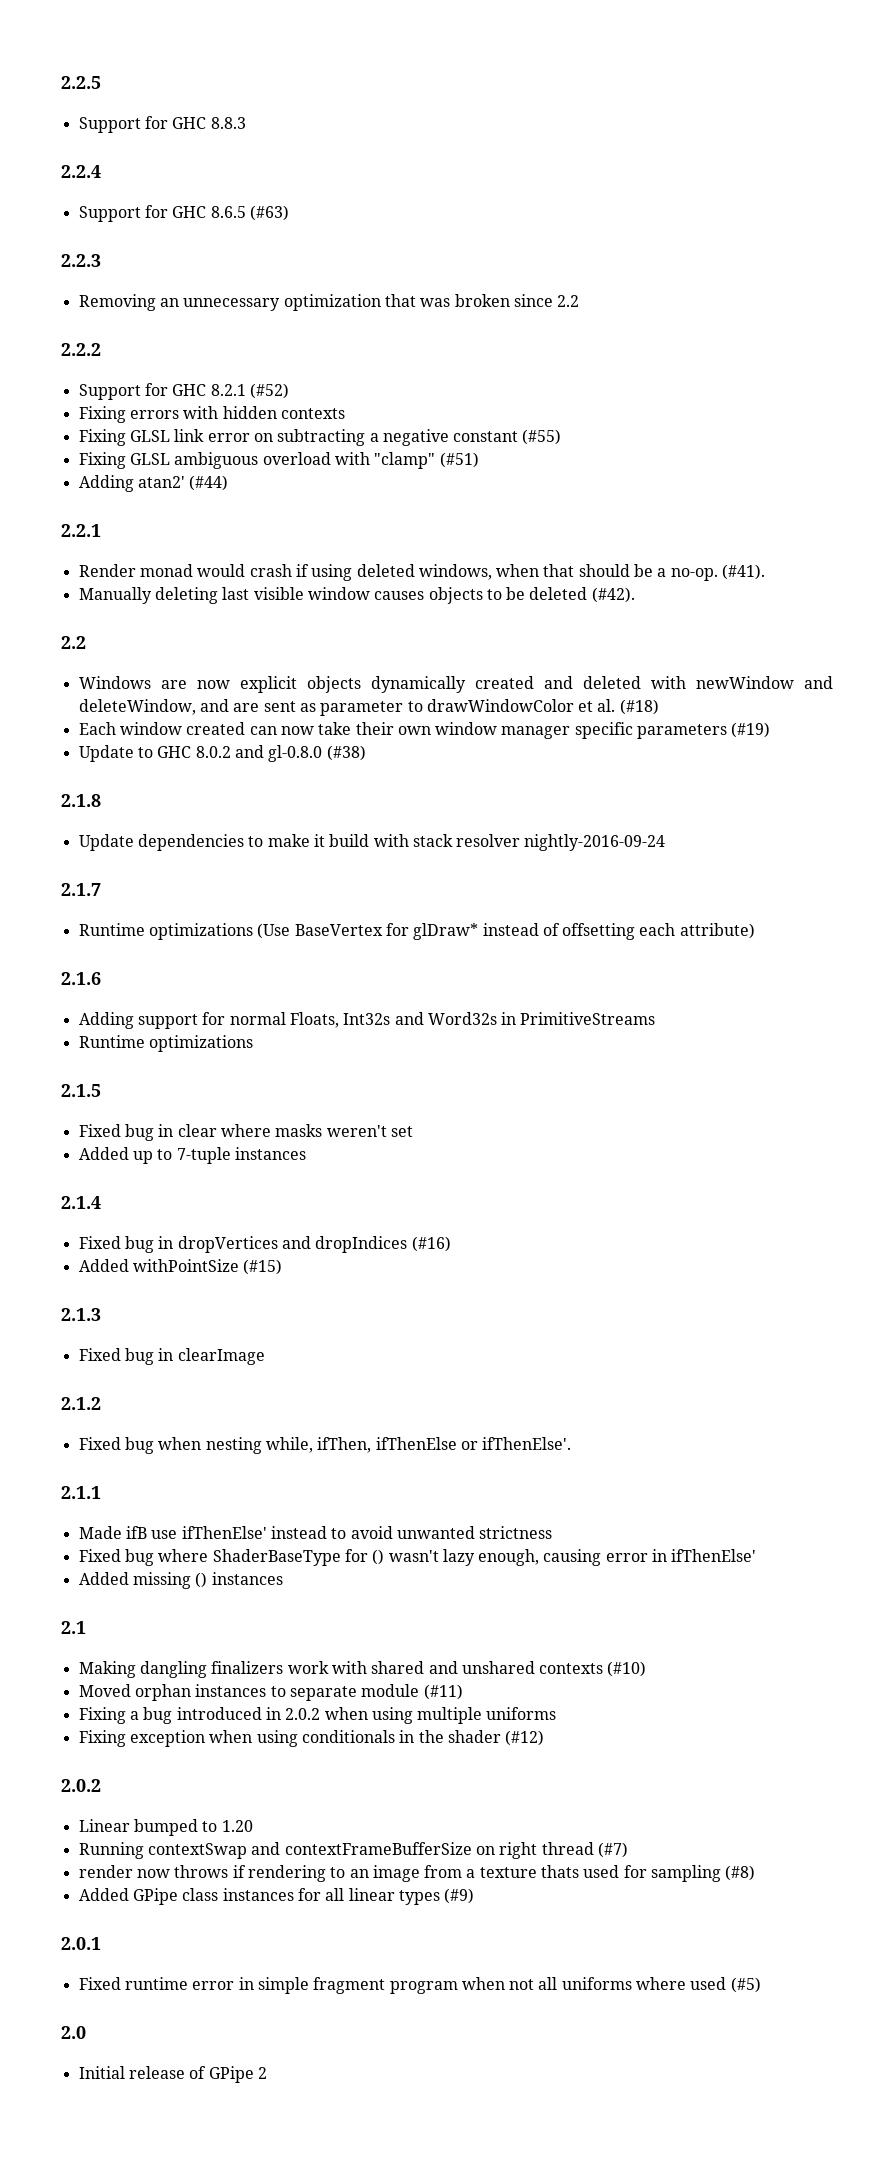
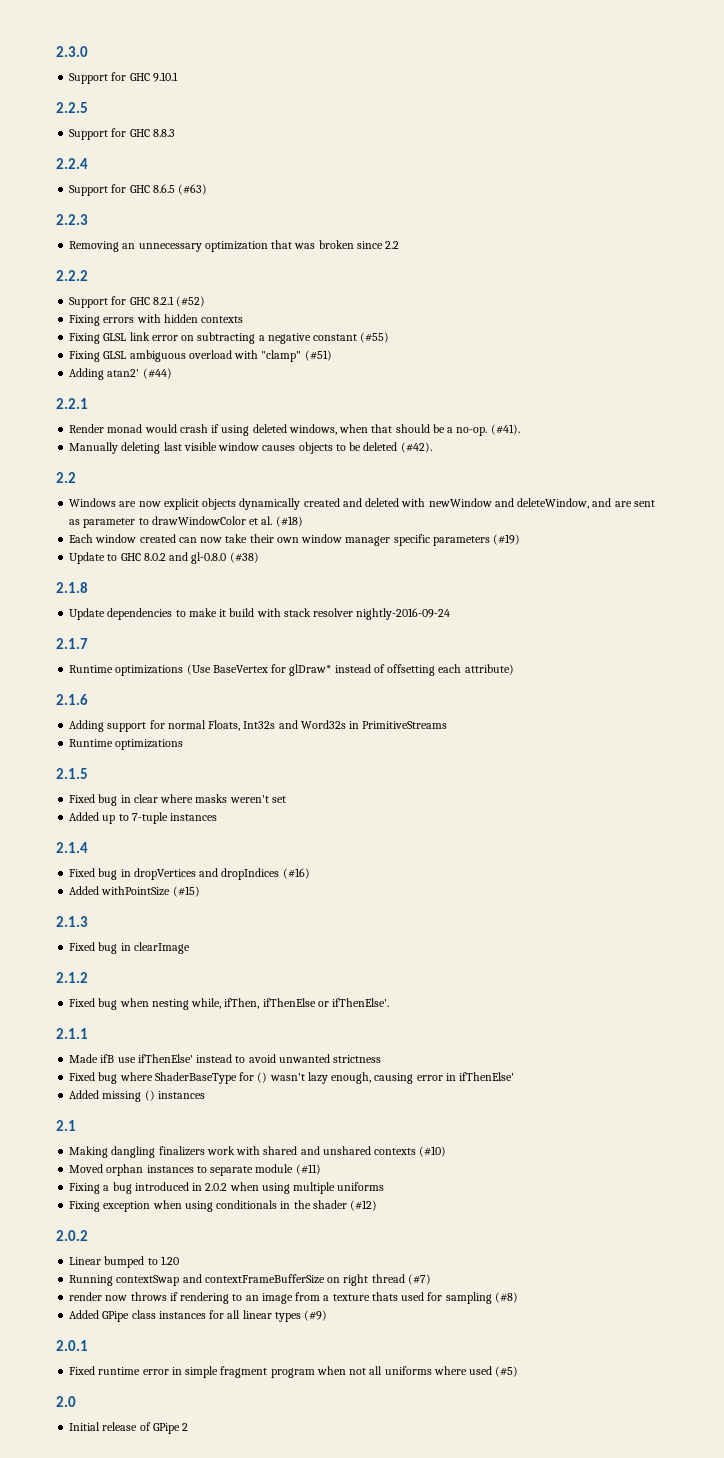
(61, 82) none -> [56,46,88,57] [69,72,178,84] 2.3.0 // Support for GHC 9.10.1 //

